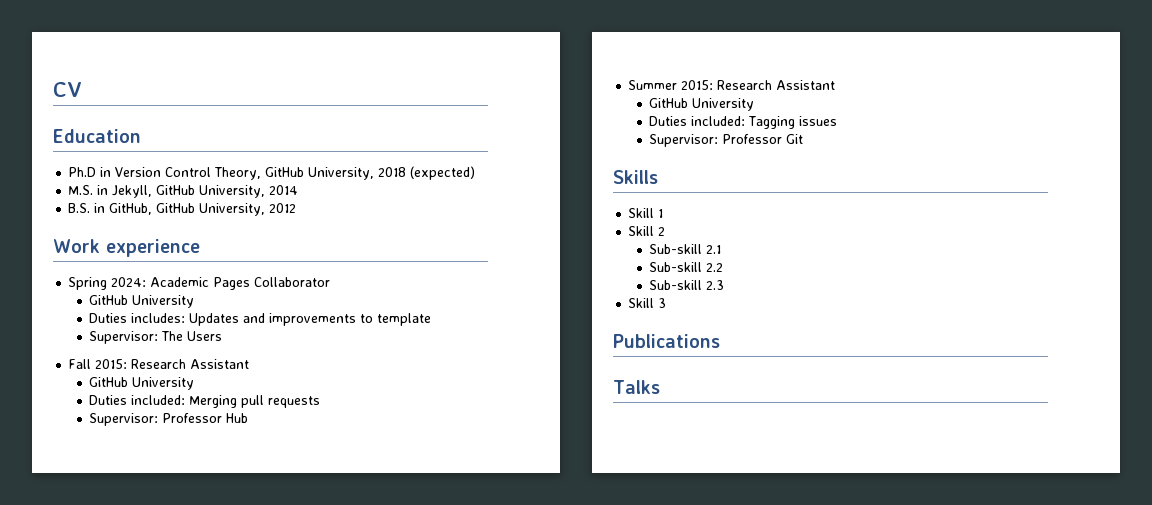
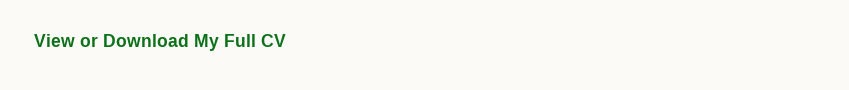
[53,82,82,97] [53,129,141,143] [68,166,476,180] [68,185,299,198] [68,203,297,216] [53,239,200,257] [68,277,331,290] [89,295,195,308] [89,313,432,326] [89,331,223,344] [68,359,250,369] [89,377,195,390] [89,395,321,408] [89,413,249,426] [628,80,836,90] [649,98,755,111] [649,116,838,129] [649,134,804,147] [613,170,658,184] [628,208,664,218] [628,226,666,236] [649,244,722,254] [649,262,724,272] [649,280,725,290] [628,298,667,308] [613,334,720,348] [613,380,660,394] CV // Education // Ph.D in Version Control Theory, GitHub University, 2018 (expected) // M.S. in Jekyll, GitHub University, 2014 // B.S. in GitHub, GitHub University, 2012 // Work experience // Spring 2024: Academic Pages Collaborator // GitHub University // Duties includes: Updates and improvements to template // Supervisor: The Users // Fall 2015: Research Assistant // GitHub University // Duties included: Merging pull requests // Supervisor: Professor Hub // Summer 2015: Research Assistant // GitHub University // Duties included: Tagging issues // Supervisor: Professor Git // Skills // Skill 1 // Skill 2 // Sub-skill 2.1 // Sub-skill 2.2 // Sub-skill 2.3 // Skill 3 // Publications // Talks -> [34,34,286,51] View or Download My Full CV

